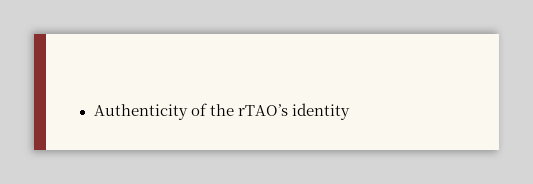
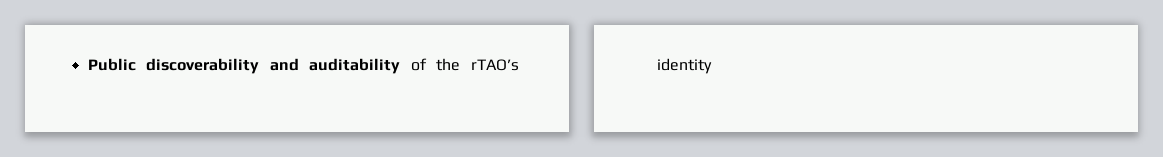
[93,104,188,120] Authenticity -> [87,58,401,74] Public discoverability and auditability

